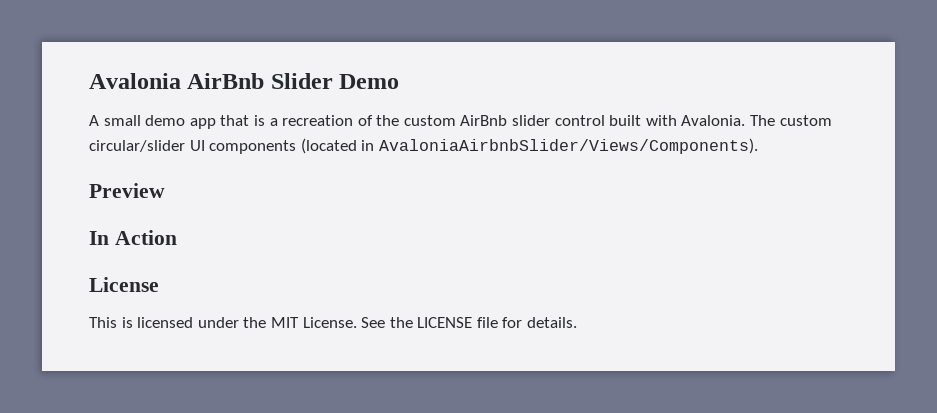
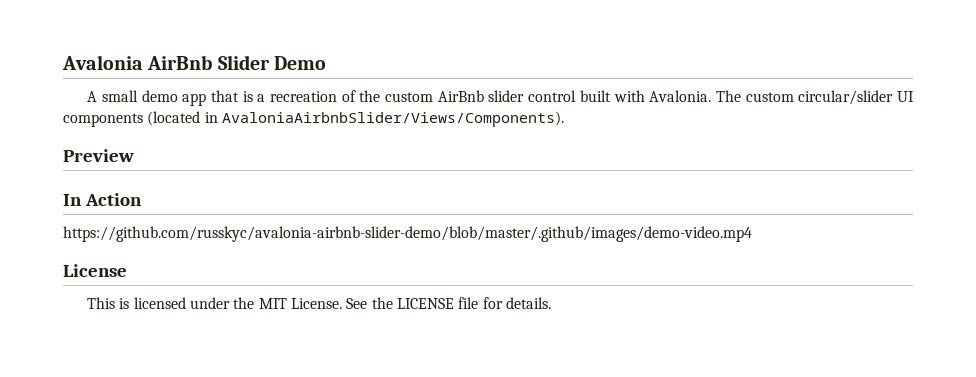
(177, 237) none -> [63,226,752,242] // https://github.com/russkyc/avalonia-airbnb-slider-demo/blob/master/.github/images/demo-video.mp4

